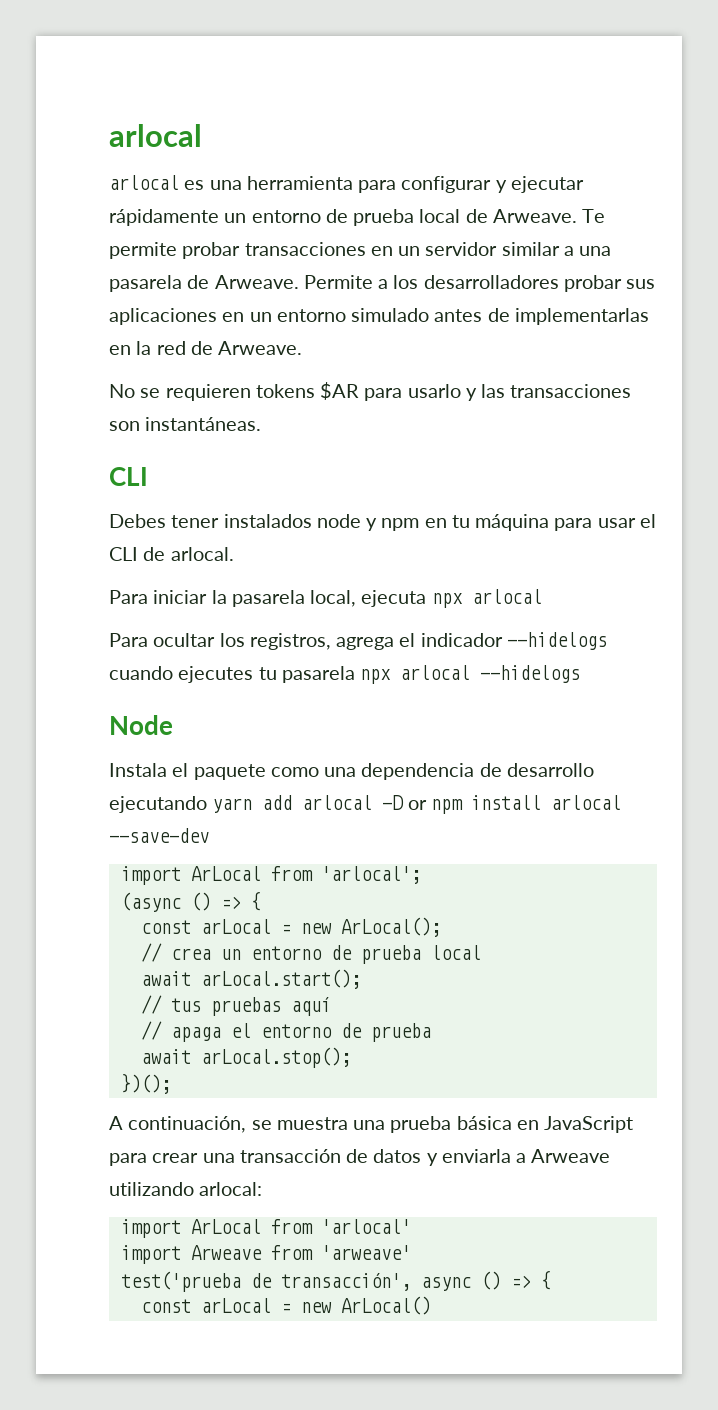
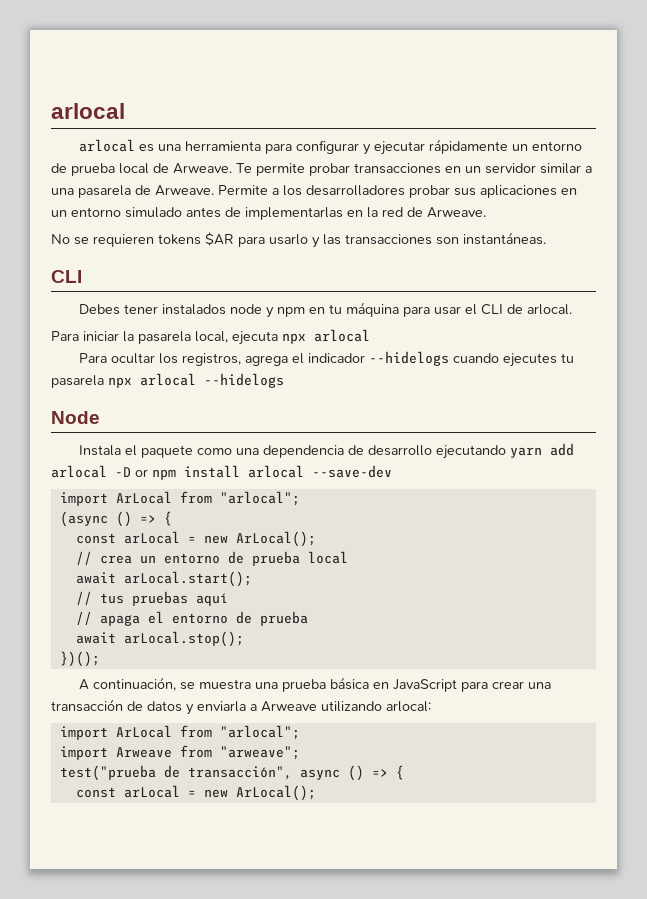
[320,866,421,884] 'arlocal'; -> [219,491,300,506] "arlocal";
[320,1219,411,1234] 'arlocal' -> [219,725,300,740] "arlocal";
[320,1245,411,1260] [120,1271,411,1292] 'arweave' // test('prueba de transacción', -> [219,746,300,760] [59,765,292,781] "arweave"; // test("prueba de transacción",
[340,1296,431,1315] ArLocal() -> [235,785,316,801] ArLocal();

